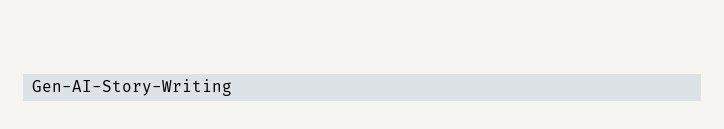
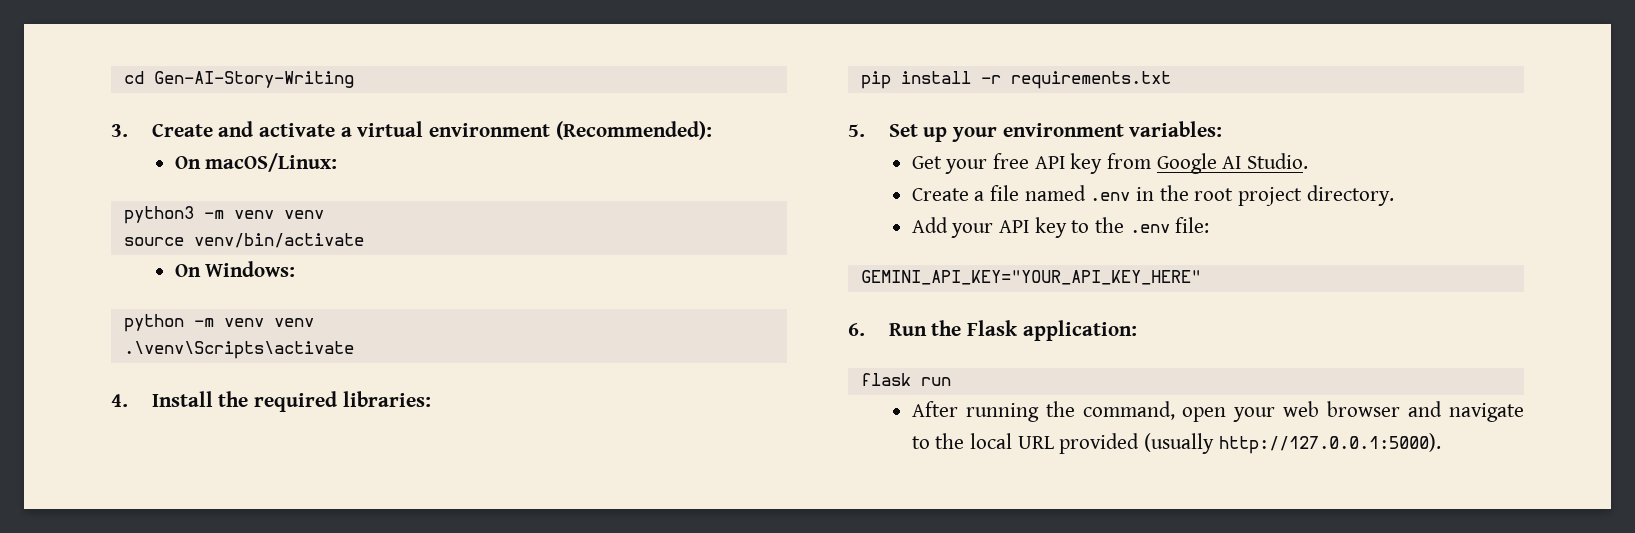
(32, 87) none -> [123,71,144,84] cd
(232, 87) none -> [111,121,712,140] [174,153,338,172] [123,206,324,224] [123,233,364,248] [174,261,296,277] [123,314,314,332] [123,341,354,359] [111,391,431,412] [860,71,1171,89] [848,121,1223,142] [911,153,1309,174] [911,185,1394,206] [911,217,1210,238] [860,270,1201,285] [848,320,1137,341] [860,373,951,386] [911,401,1524,422] [911,433,1441,454] // 3. Create and activate a virtual environment (Recommended): // On macOS/Linux: // python3 -m venv venv // source venv/bin/activate // On Windows: // python -m venv venv // .\venv\Scripts\activate // 4. Install the required libraries: // pip install -r requirements.txt // 5. Set up your environment variables: // Get your free API key from Google AI Studio. // Create a file named .env in the root project directory. // Add your API key to the .env file: // GEMINI_API_KEY="YOUR_API_KEY_HERE" // 6. Run the Flask application: // flask run // After running the command, open your web browser and navigate to the local URL provided (usually http://127.0.0.1:5000).

